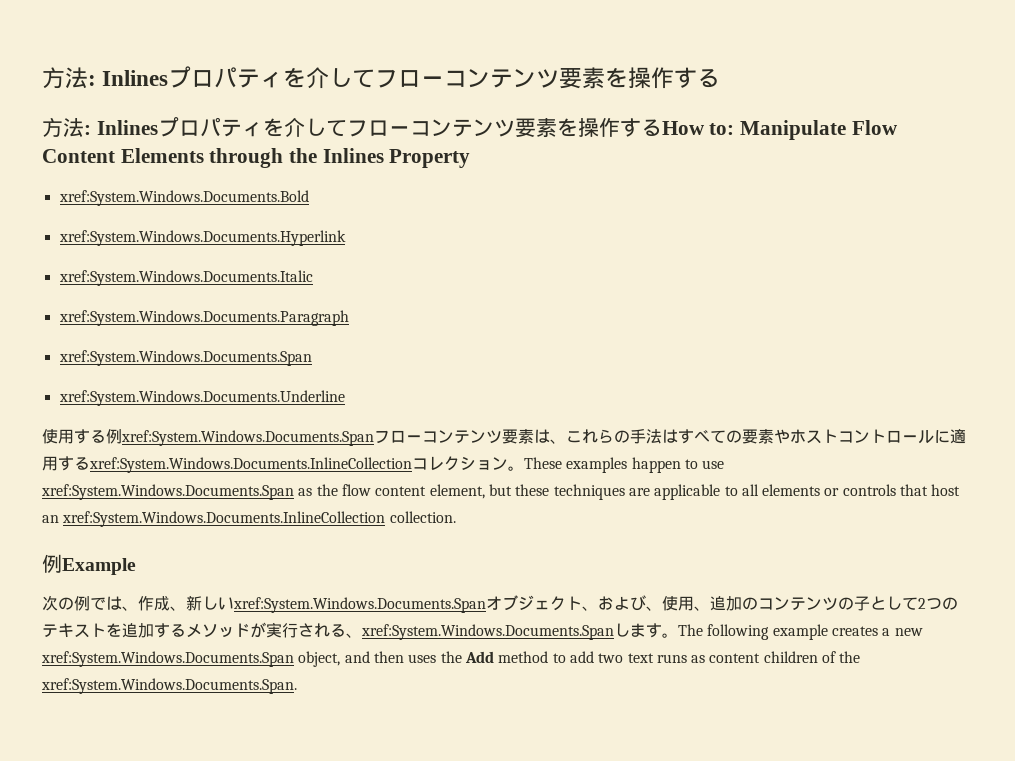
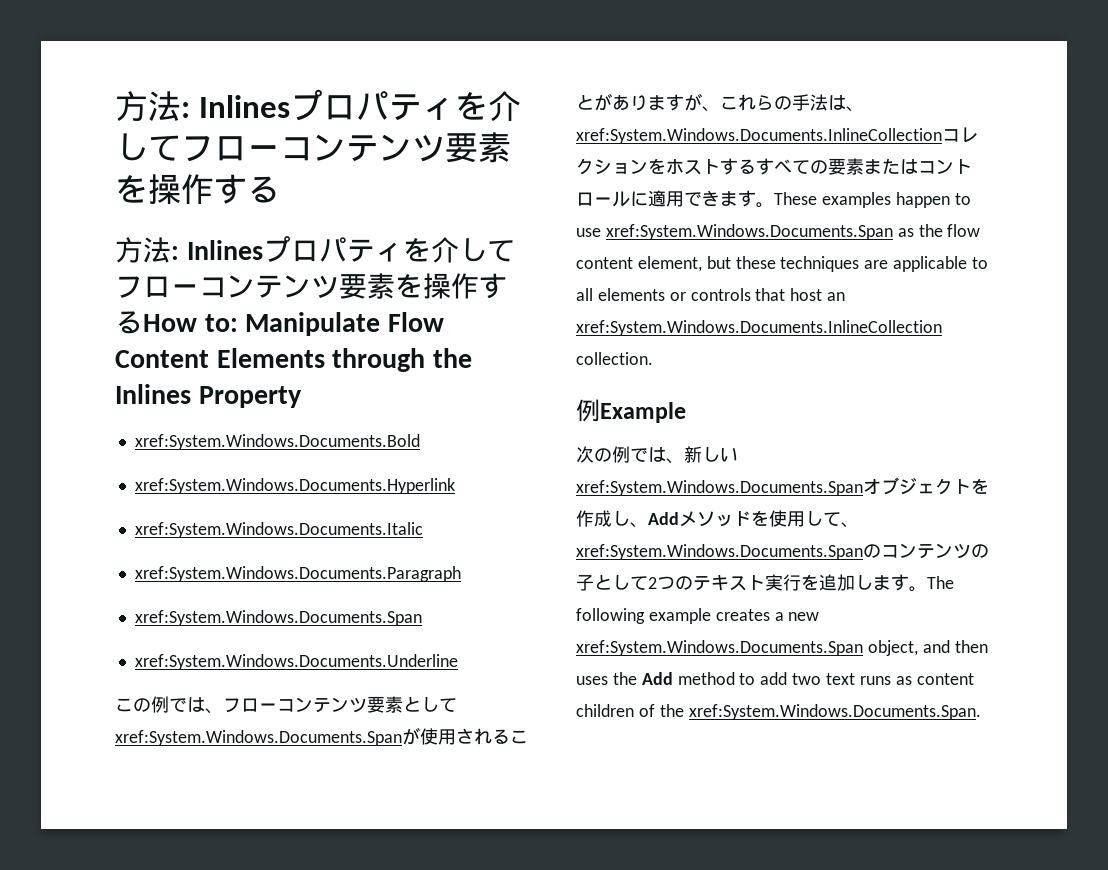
[42,429,678,446] 使用する例xref:System.Windows.Documents.Spanフローコンテンツ要素は、これらの手法は -> [115,696,457,714] [115,727,528,746] [576,93,864,112] [576,127,978,144] [576,158,756,175] この例では、フローコンテンツ要素としてxref:System.Windows.Documents.Spanが使用されることがありますが、これらの手法は、xref:System.Windows.Documents.InlineCollectionコレクションをホストする
[774,429,838,444] やホスト -> [864,158,918,174] または
[58,456,508,473] するxref:System.Windows.Documents.InlineCollectionコレクション -> [684,190,756,207] できます
[138,596,186,611] 作成、 -> (684, 461) none
[582,595,742,611] 、および、使用、追加 -> [971,478,989,494] [576,510,859,528] [576,544,863,560] を作成し、Addメソッドを使用して、xref:System.Windows.Documents.Span
[106,622,614,640] を追加するメソッドが実行される、xref:System.Windows.Documents.Span -> [765,574,855,591] 実行を追加

